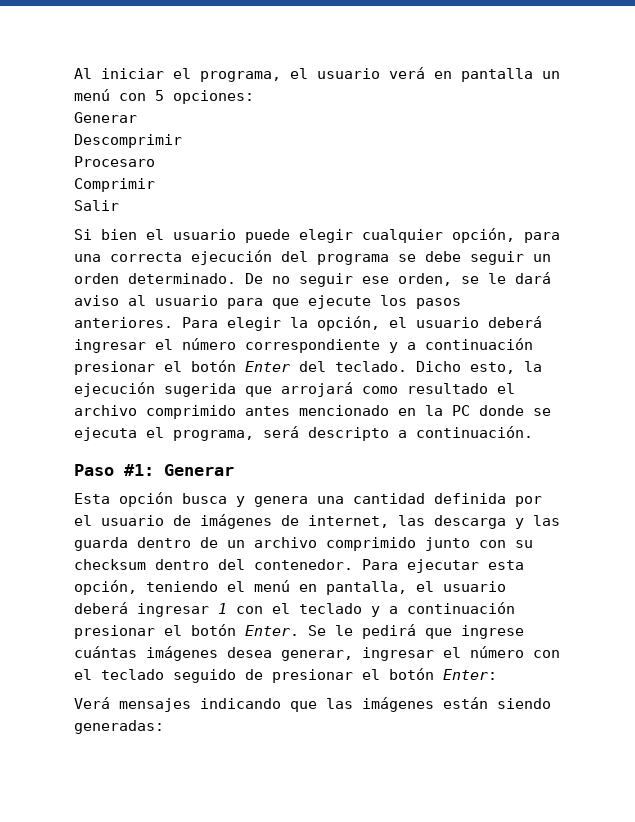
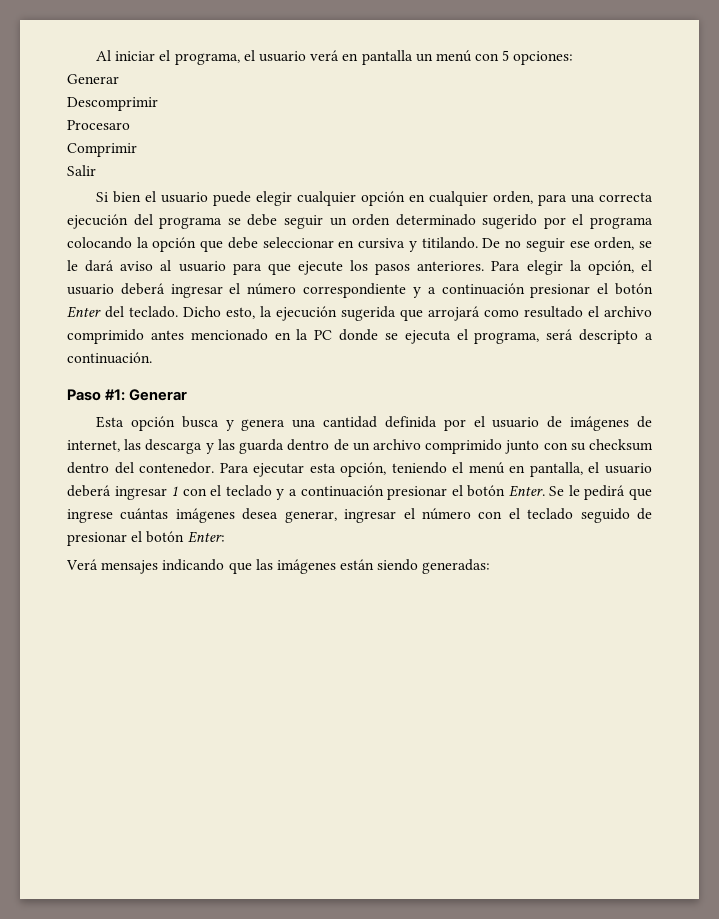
[452,228,515,243] opción, -> [361,191,534,206] opción en cualquier orden,
[128,273,236,284] determinado. -> [395,214,653,229] [67,237,478,252] determinado sugerido por el programa colocando la opción que debe seleccionar en cursiva y titilando.

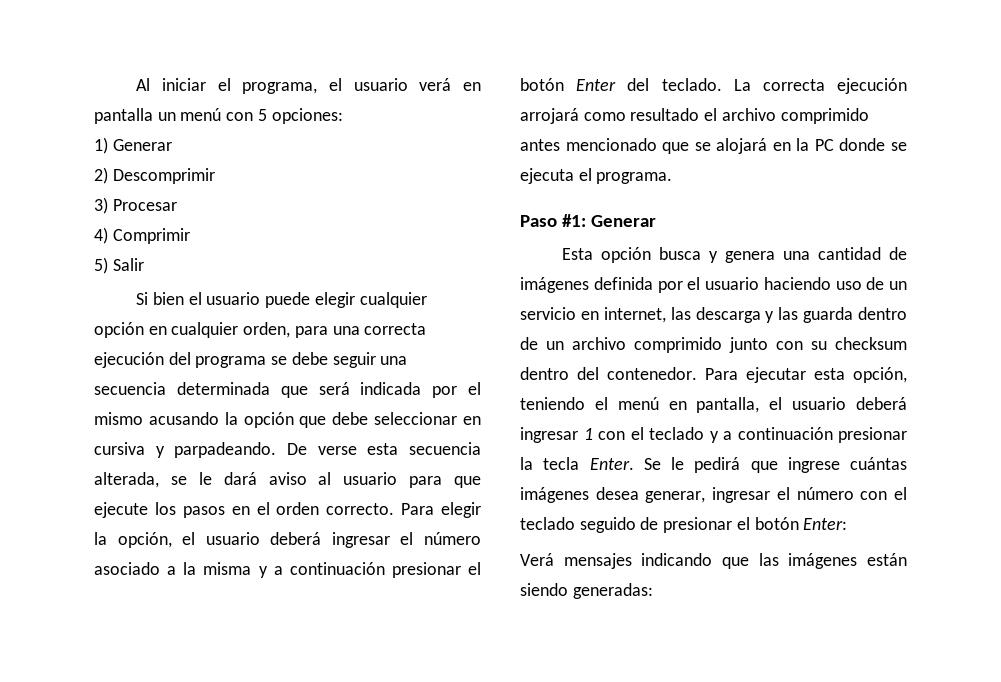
[67,74,119,84] Generar // -> [94,137,172,154] [94,167,108,184] 1) Generar // 2)
[67,120,130,130] Procesaro // -> [94,197,177,214] [94,227,108,244] 3) Procesar // 4)
(137, 150) none -> [94,257,108,274] 5)
[329,214,653,229] [67,237,132,249] un orden determinado sugerido por el programa colocando -> [380,356,408,365] [94,382,481,398] [94,412,219,425] una secuencia determinada que será indicada por el mismo acusando
[421,237,635,252] titilando. De no seguir ese orden, -> [174,442,481,458] [94,472,159,488] parpadeando. De verse esta secuencia alterada,
[417,261,485,271] anteriores. -> [231,502,395,515] en el orden correcto.
[303,283,407,298] correspondiente -> [94,562,252,575] asociado a la misma
[183,306,423,321] Dicho esto, la ejecución sugerida que -> [733,78,907,94] La correcta ejecución
(268, 335) none -> [662,138,768,154] que se alojará
[474,329,654,344] [67,352,152,364] programa, será descripto a continuación. -> [596,172,673,184] programa.
(378, 422) none -> [889,247,907,260] [520,277,589,293] de imágenes
[547,416,652,431] de imágenes de -> [763,277,907,290] [520,307,599,320] haciendo uso de un servicio en
[451,485,506,497] el botón -> [520,457,580,470] la tecla

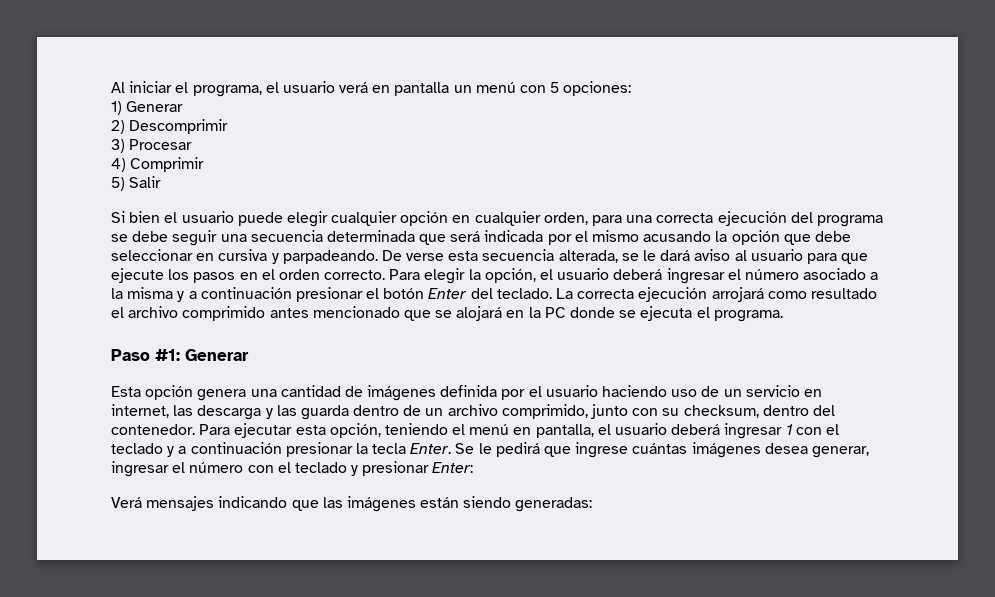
[659,247,719,263] busca y -> (194, 392) none
[634,337,722,353] comprimido -> [501,404,588,419] comprimido,
[835,337,907,350] checksum -> [683,405,759,418] checksum,
[579,517,799,533] seguido de presionar el botón -> [351,461,430,476] y presionar

